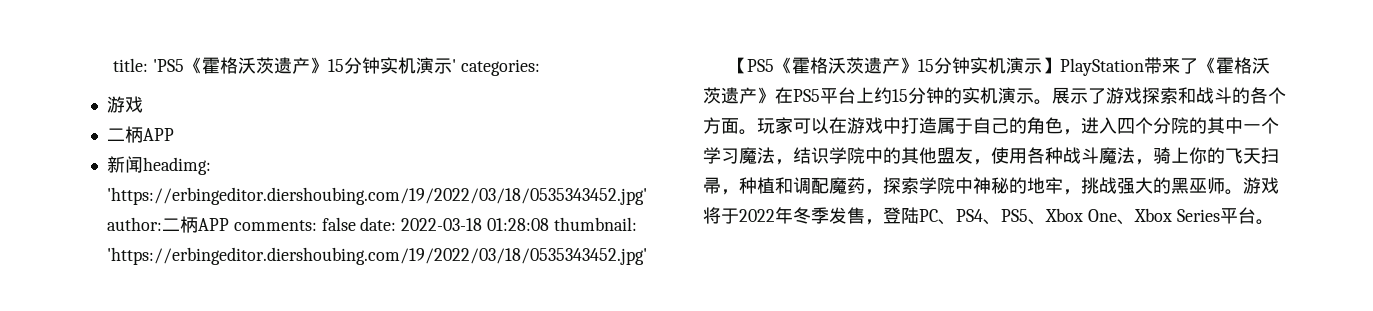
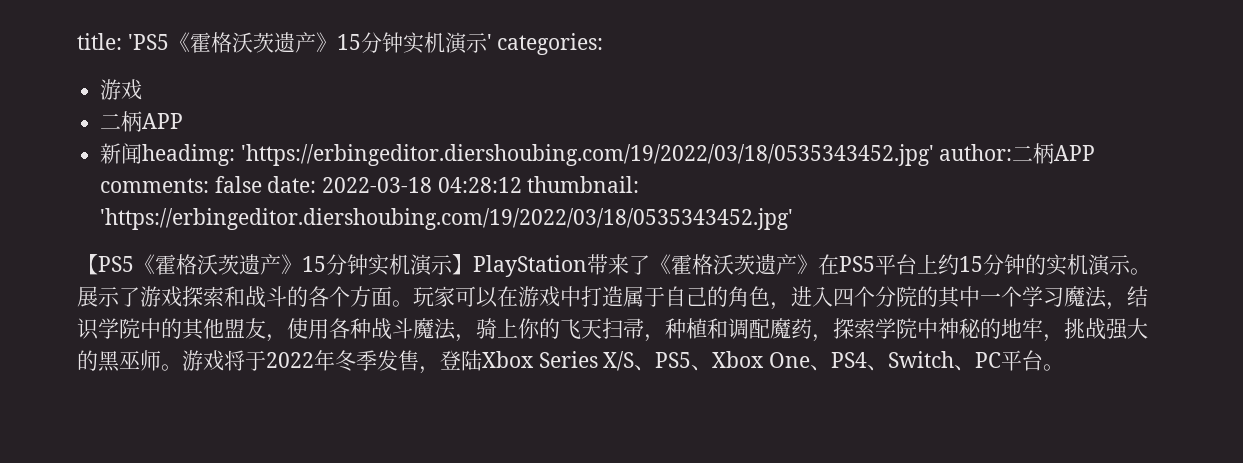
[487,218,550,231] 01:28:08 -> [437,177,522,193] 04:28:12
[919,209,983,225] PC、PS4 -> [482,351,635,371] Xbox Series X/S
[1133,208,1220,222] Xbox Series -> [831,351,1002,371] PS4、Switch、PC

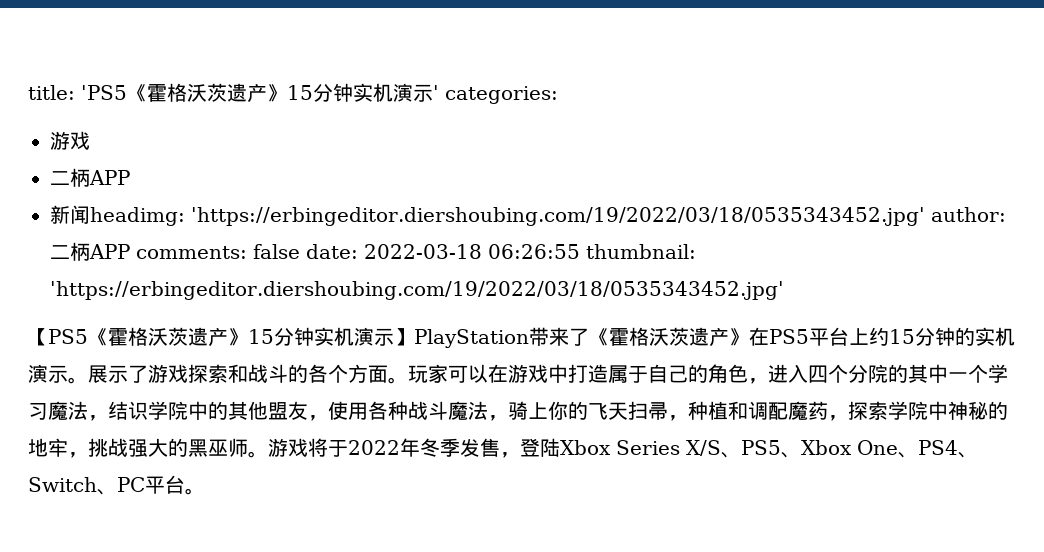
[437,177,522,193] 04:28:12 -> [488,244,580,259] 06:26:55

